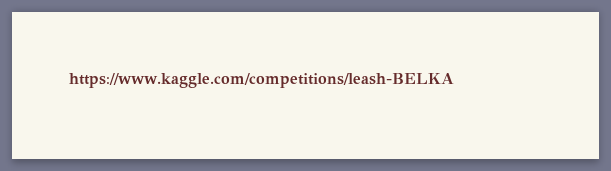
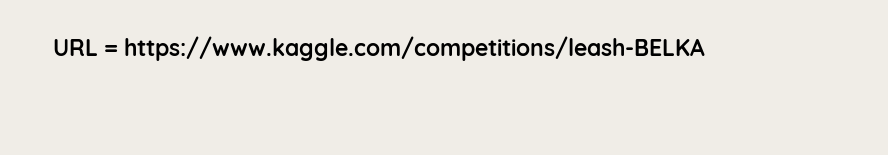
(69, 80) none -> [53,39,119,56] URL =

